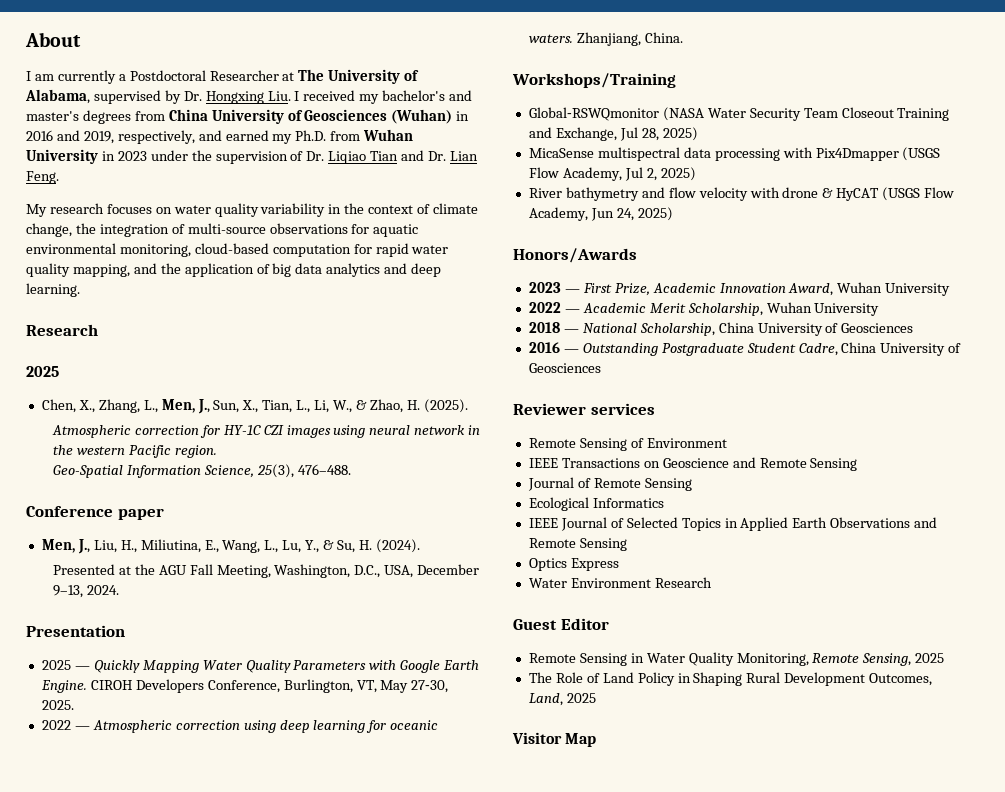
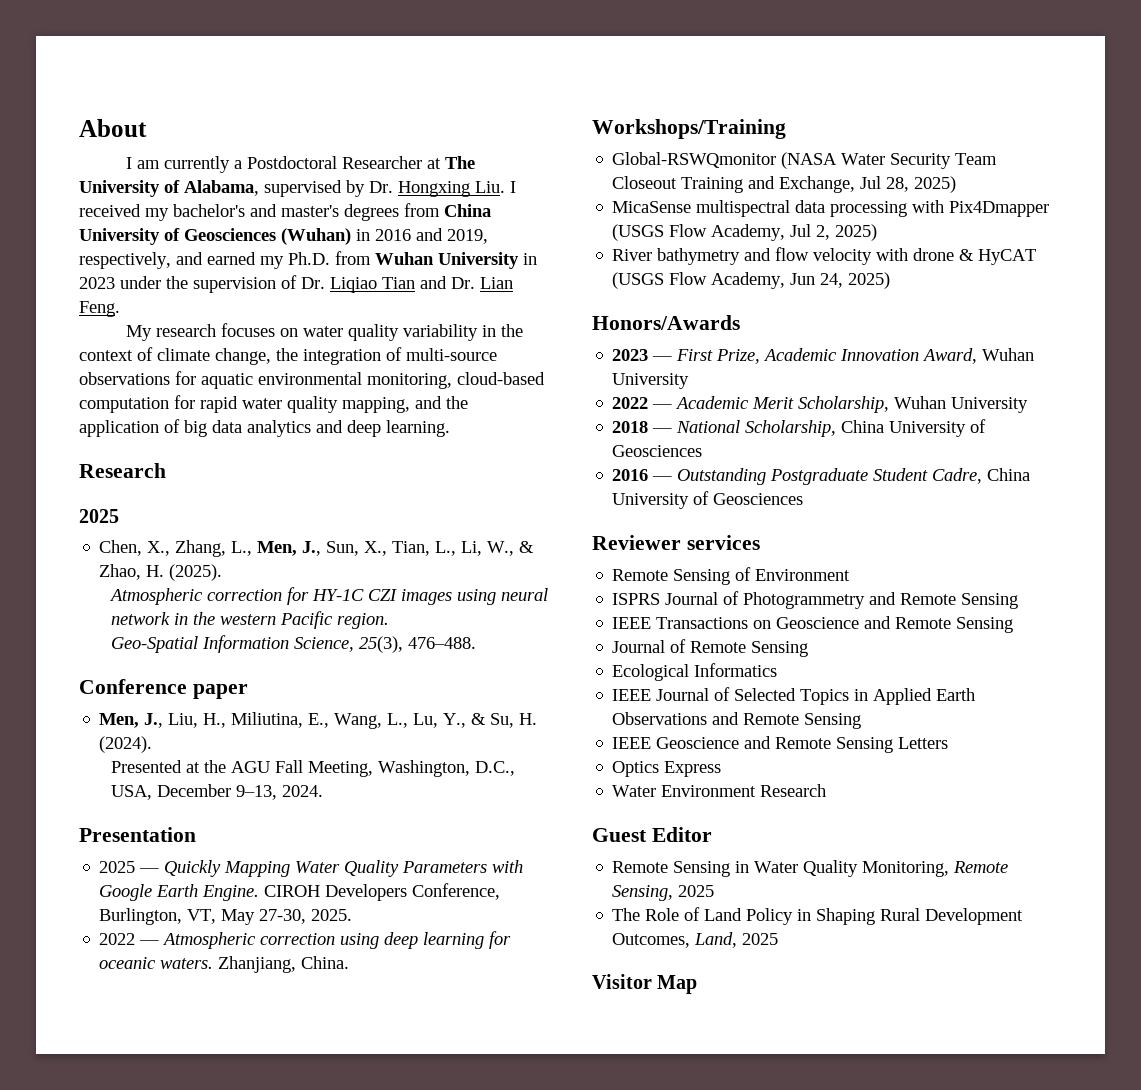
(727, 443) none -> [612,591,1019,609] // ISPRS Journal of Photogrammetry and Remote Sensing
(627, 544) none -> [612,736,949,753] // IEEE Geoscience and Remote Sensing Letters

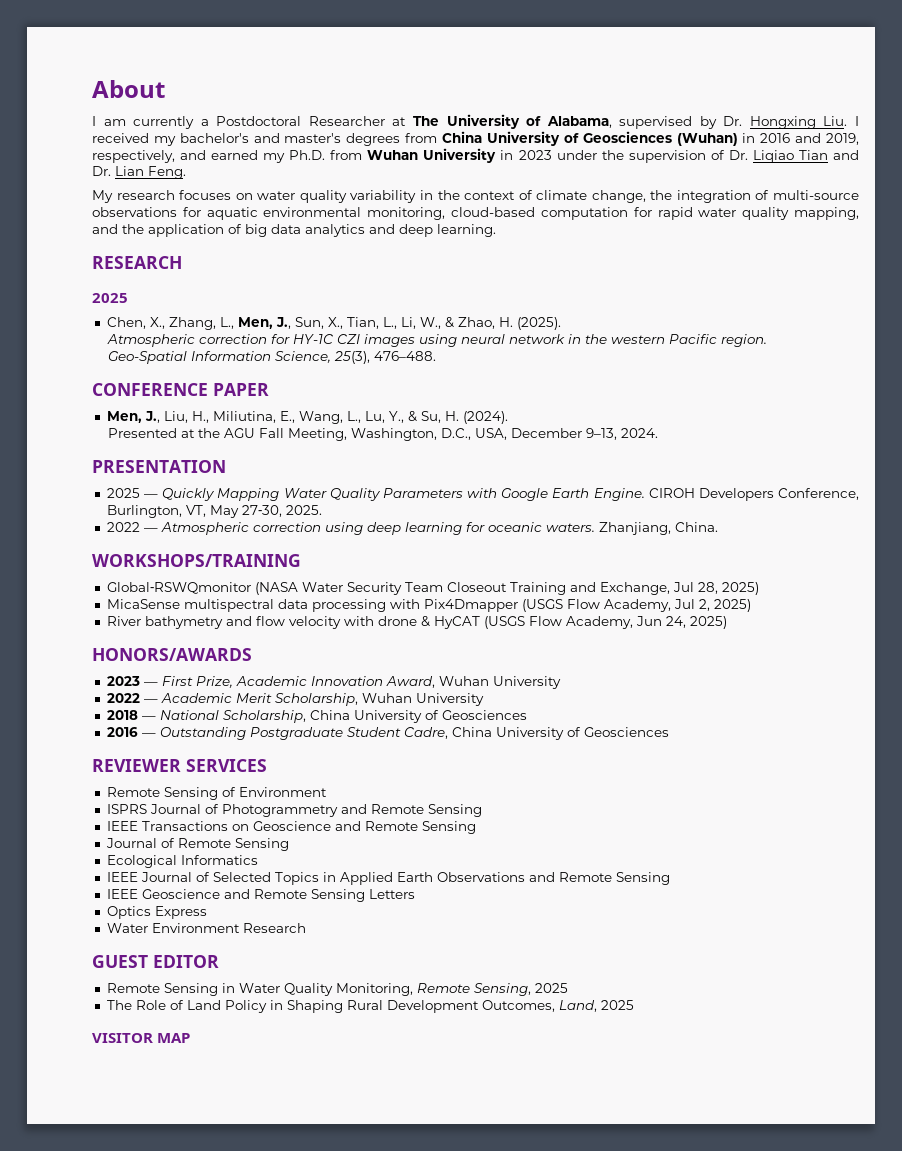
[79,463,166,478] Research -> [92,256,182,269] RESEARCH
[79,679,248,699] Conference paper -> [92,383,269,396] CONFERENCE PAPER
[79,827,196,842] Presentation -> [92,460,226,473] PRESENTATION
[592,119,786,139] Workshops/Training -> [92,554,301,567] WORKSHOPS/TRAINING
[592,315,740,330] Honors/Awards -> [92,648,252,661] HONORS/AWARDS
[592,535,760,550] Reviewer services -> [92,759,267,772] REVIEWER SERVICES
[592,827,712,842] Guest Editor -> [92,955,219,968] GUEST EDITOR
[592,974,698,994] Visitor Map -> [92,1033,191,1043] VISITOR MAP

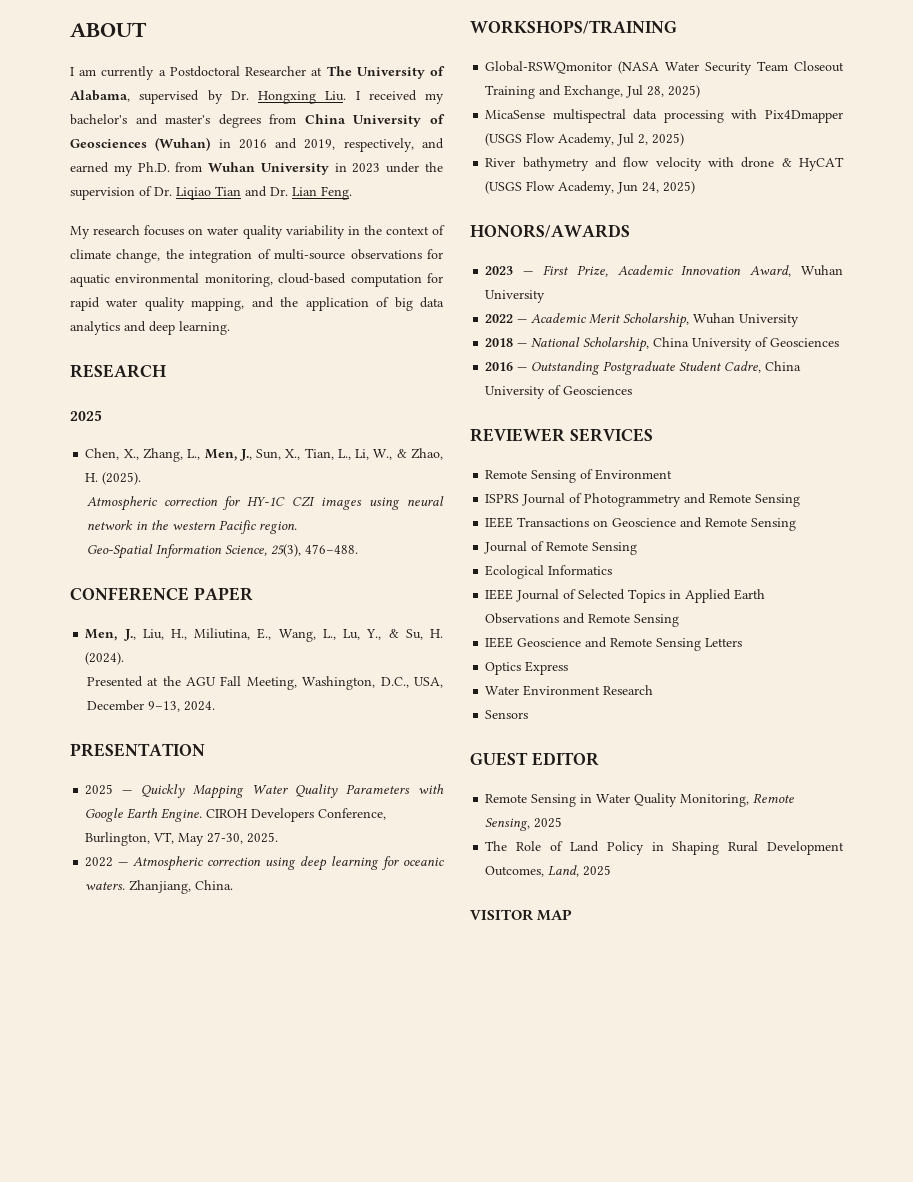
[92,80,165,98] About -> [70,22,147,37] ABOUT
(306, 928) none -> [485,710,529,719] // Sensors

